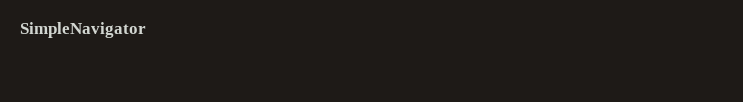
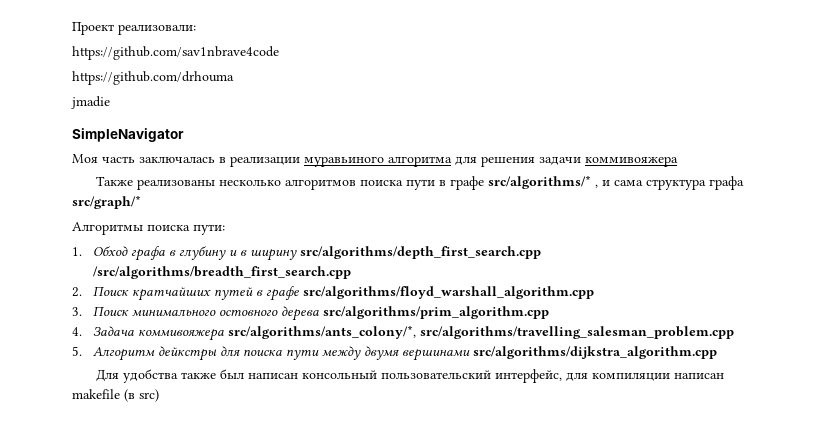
[20,22,146,38] SimpleNavigator -> [72,22,196,35] [72,46,279,60] [72,71,234,85] [71,96,110,109] [72,128,184,142] [72,154,678,167] [96,175,745,190] [72,195,141,209] [72,222,225,235] [72,246,541,261] [92,266,351,279] [72,286,594,301] [72,306,549,321] [72,325,734,341] [72,346,717,361] [96,369,725,383] [72,389,159,402] Проект реализовали: // https://github.com/sav1nbrave4code // https://github.com/drhouma // jmadie // SimpleNavigator // Моя часть заключалась в реализации муравьиного алгоритма для решения задачи коммивояжера // Также реализованы несколько алгоритмов поиска пути в графе src/algorithms/* , и сама структура графа src/graph/* // Алгоритмы поиска пути: // 1. Обход графа в глубину и в ширину src/algorithms/depth_first_search.cpp /src/algorithms/breadth_first_search.cpp // 2. Поиск кратчайших путей в графе src/algorithms/floyd_warshall_algorithm.cpp // 3. Поиск минимального остовного дерева src/algorithms/prim_algorithm.cpp // 4. Задача коммивояжера src/algorithms/ants_colony/*, src/algorithms/travelling_salesman_problem.cpp // 5. Алгоритм дейкстры для поиска пути между двумя вершинами src/algorithms/dijkstra_algorithm.cpp // Для удобства также был написан консольный пользовательский интерфейс, для компиляции написан makefile (в src)

